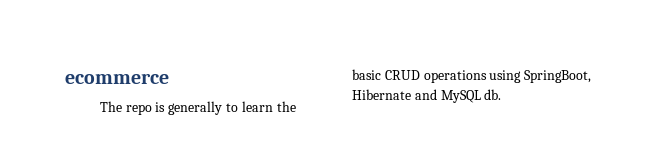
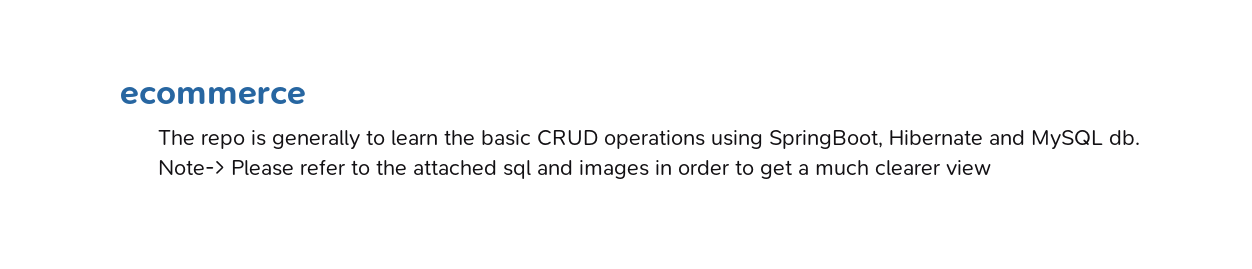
(502, 94) none -> [157,159,991,179] // Note-> Please refer to the attached sql and images in order to get a much clearer view

